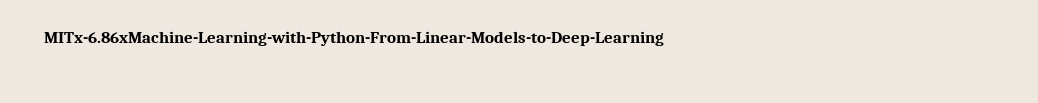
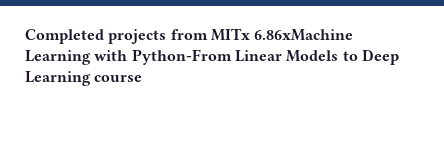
[44,31,664,46] MITx-6.86xMachine-Learning-with-Python-From-Linear-Models-to-Deep-Learning -> [25,28,354,44] [25,49,399,65] [25,71,143,86] Completed projects from MITx 6.86xMachine Learning with Python-From Linear Models to Deep Learning course

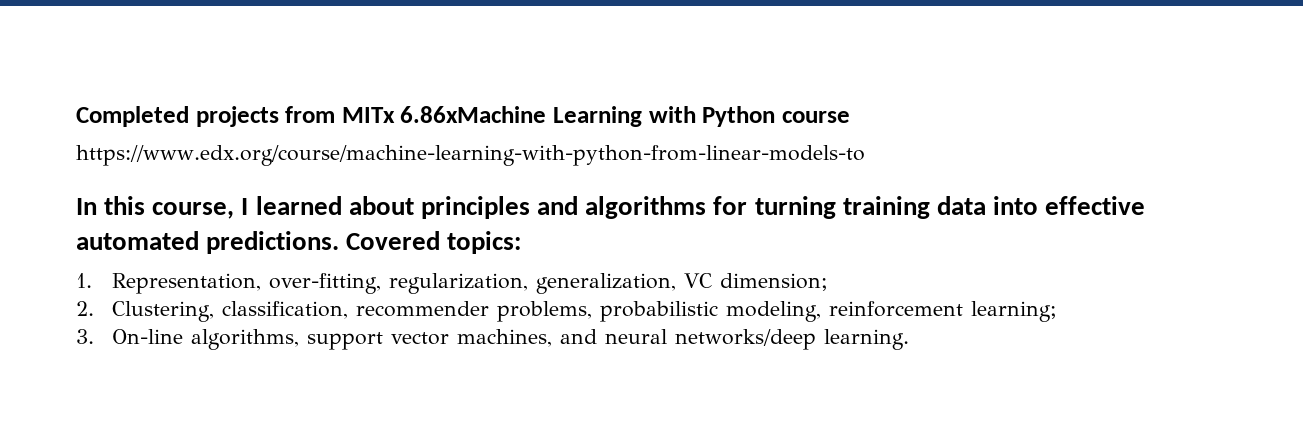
[131,49,399,65] [25,71,143,86] Python-From Linear Models to Deep Learning course -> [702,106,850,127] [76,145,865,166] [76,196,1146,219] [76,231,522,254] [76,273,829,294] [76,301,1058,322] [76,329,910,350] Python course // https://www.edx.org/course/machine-learning-with-python-from-linear-models-to // In this course, I learned about principles and algorithms for turning training data into effective automated predictions. Covered topics: // 1. Representation, over-fitting, regularization, generalization, VC dimension; // 2. Clustering, classification, recommender problems, probabilistic modeling, reinforcement learning; // 3. On-line algorithms, support vector machines, and neural networks/deep learning.

